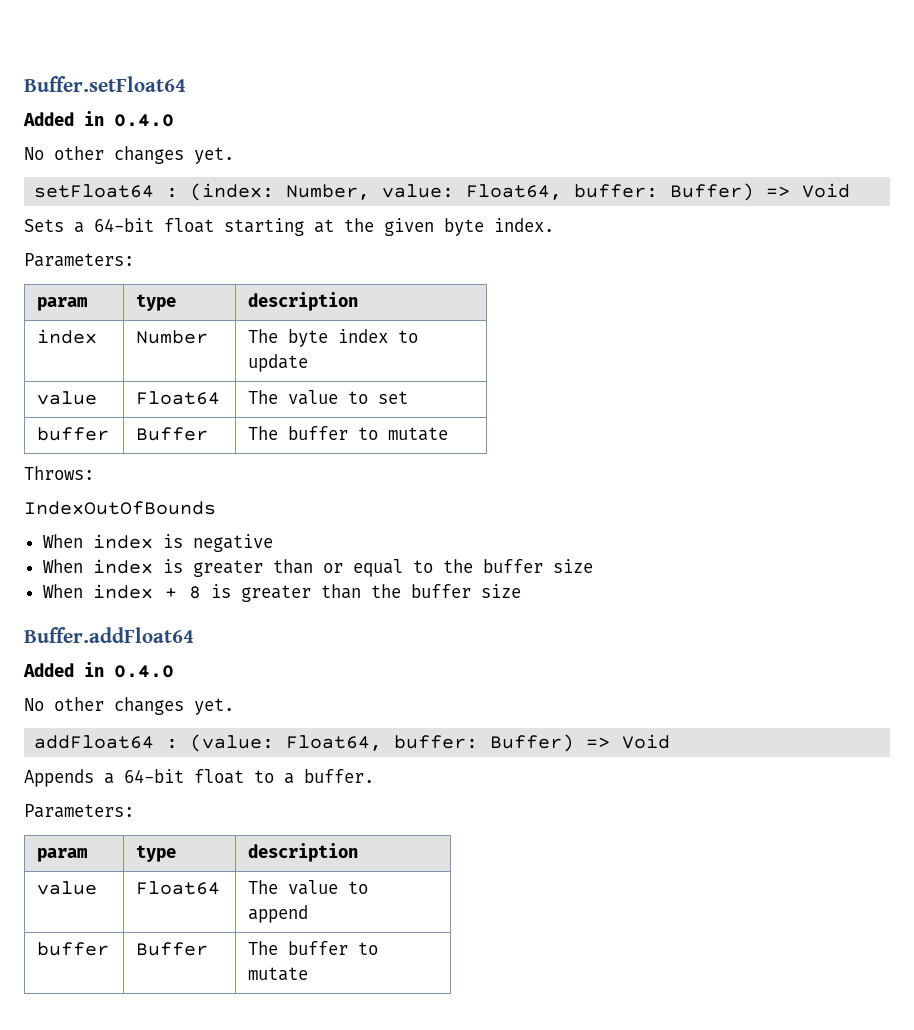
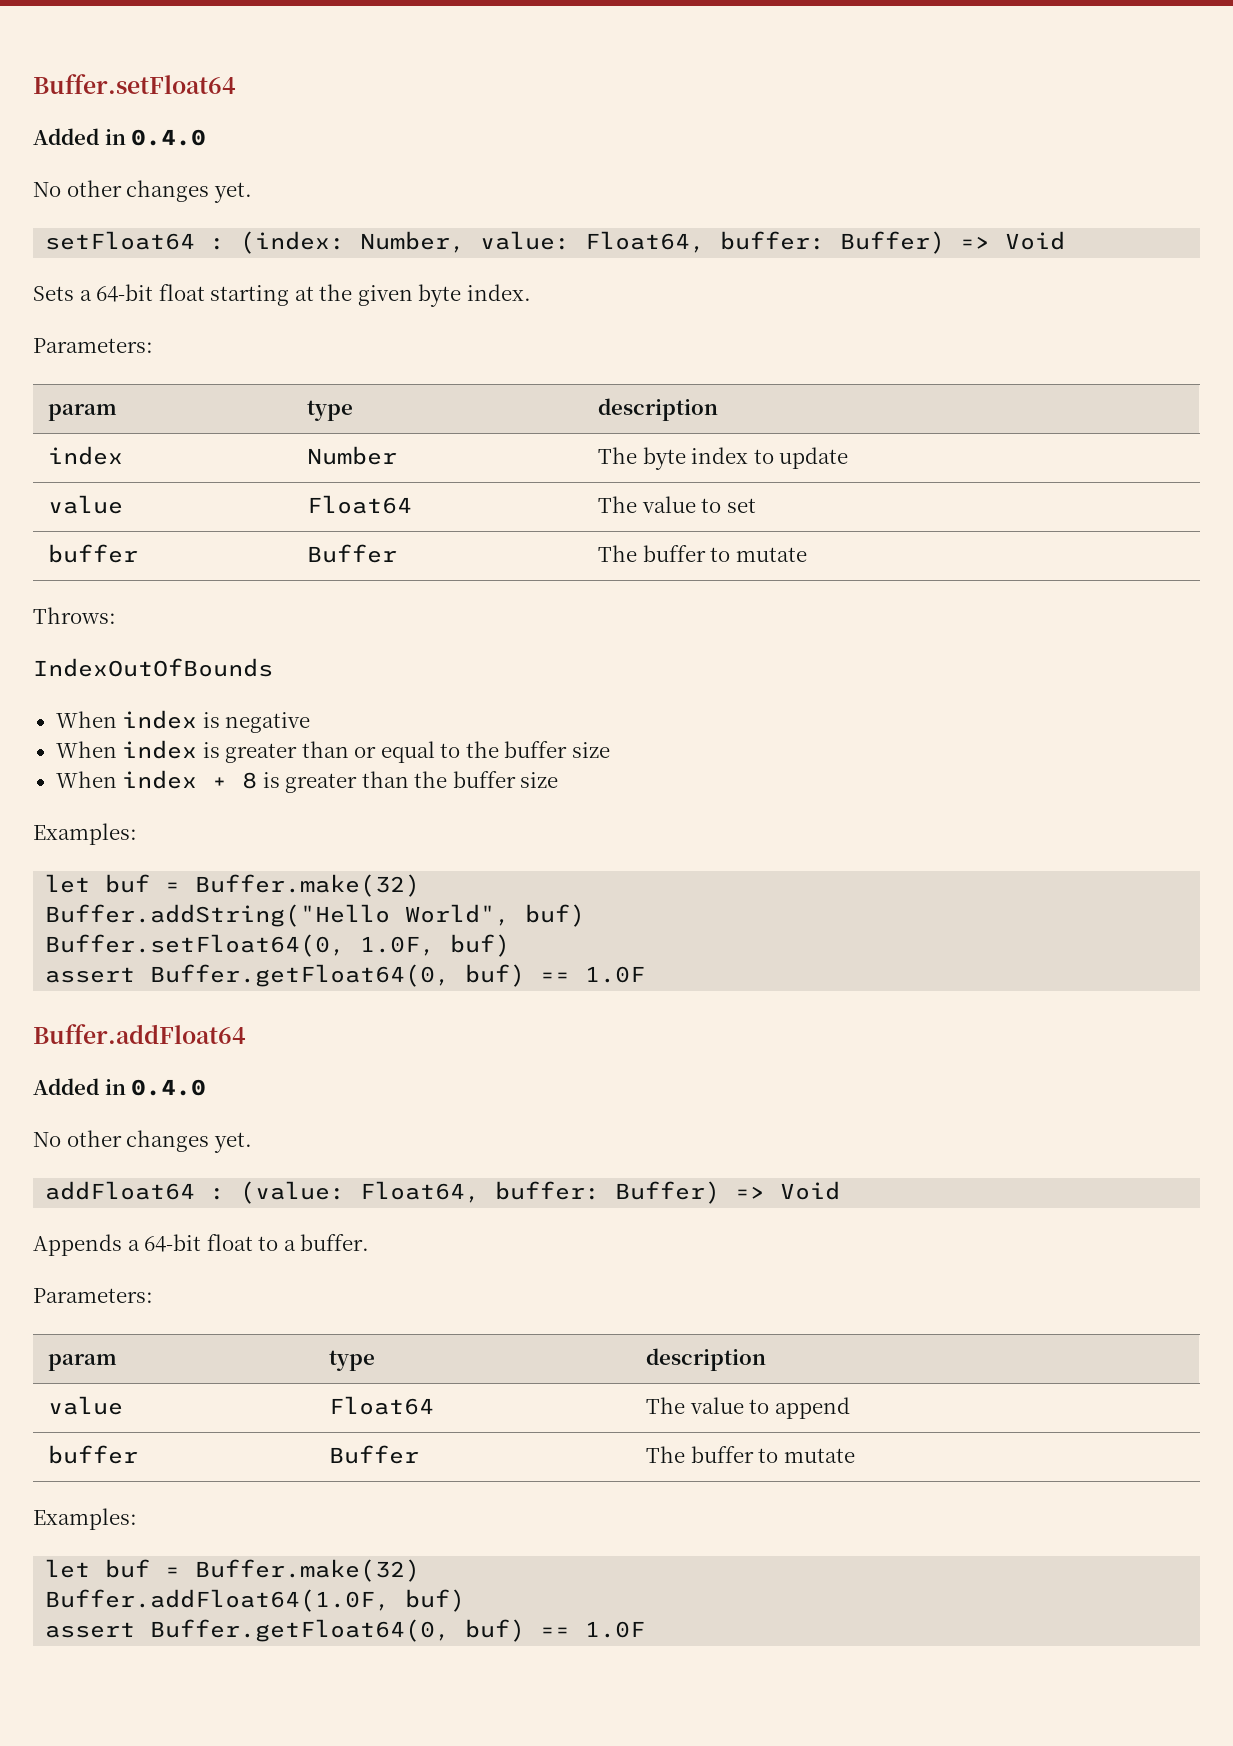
(521, 591) none -> [33,823,137,845] [45,874,421,897] [45,904,586,927] [45,934,511,957] [45,964,646,987] // Examples: // let buf = Buffer.make(32) // Buffer.addString("Hello World", buf) // Buffer.setFloat64(0, 1.0F, buf) // assert Buffer.getFloat64(0, buf) == 1.0F
(309, 974) none -> [33,1508,137,1530] [45,1559,421,1582] [45,1589,466,1612] [45,1619,646,1642] // Examples: // let buf = Buffer.make(32) // Buffer.addFloat64(1.0F, buf) // assert Buffer.getFloat64(0, buf) == 1.0F

